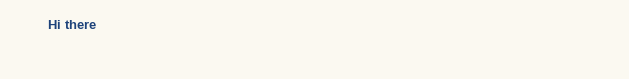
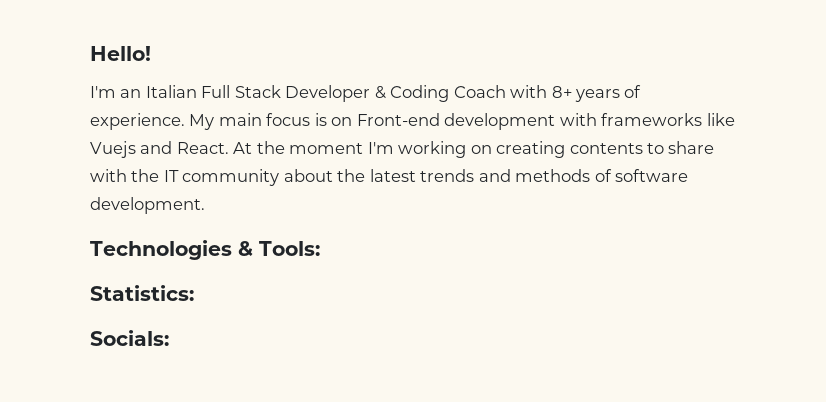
[48,20,96,29] Hi there -> [90,46,151,61] [90,85,642,102] [90,113,735,130] [90,141,715,158] [90,169,689,186] [90,197,205,214] [90,240,320,260] [90,285,194,301] [90,330,169,346] Hello! // I'm an Italian Full Stack Developer & Coding Coach with 8+ years of experience. My main focus is on Front-end development with frameworks like Vuejs and React. At the moment I'm working on creating contents to share with the IT community about the latest trends and methods of software development. // Technologies & Tools: // Statistics: // Socials:

